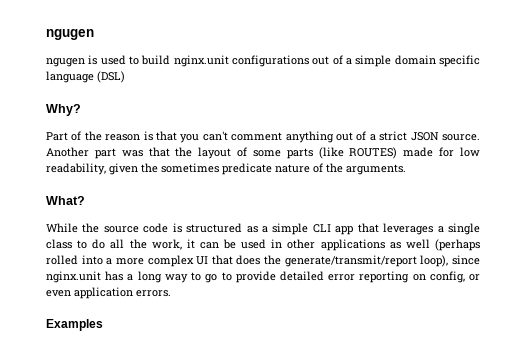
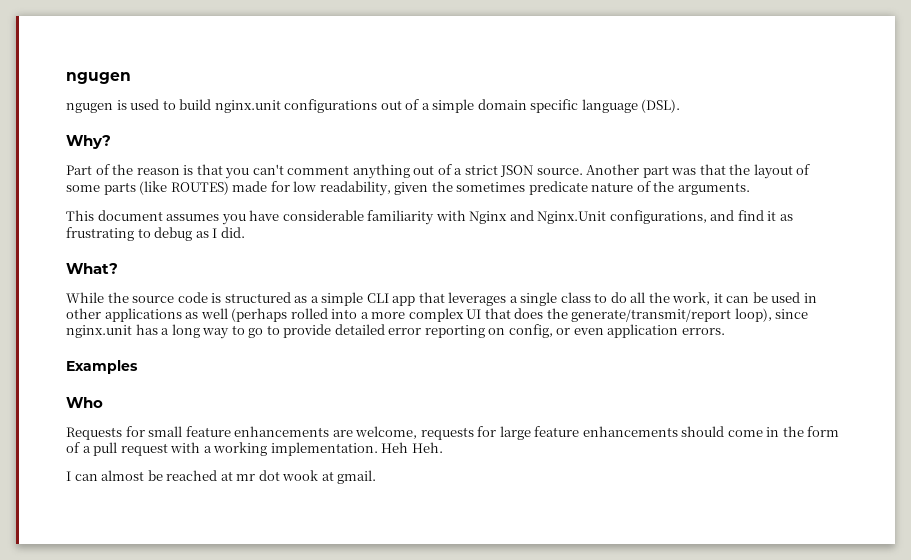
[97,71,125,83] (DSL) -> [641,99,681,113] (DSL).
(406, 169) none -> [66,210,793,225] [66,227,245,241] // This document assumes you have considerable familiarity with Nginx and Nginx.Unit configurations, and find it as frustrating to debug as I did.
(103, 325) none -> [66,397,103,408] [66,426,840,440] [66,442,443,456] [66,470,377,484] // Who // Requests for small feature enhancements are welcome, requests for large feature enhancements should come in the form of a pull request with a working implementation. Heh Heh. // I can almost be reached at mr dot wook at gmail.

